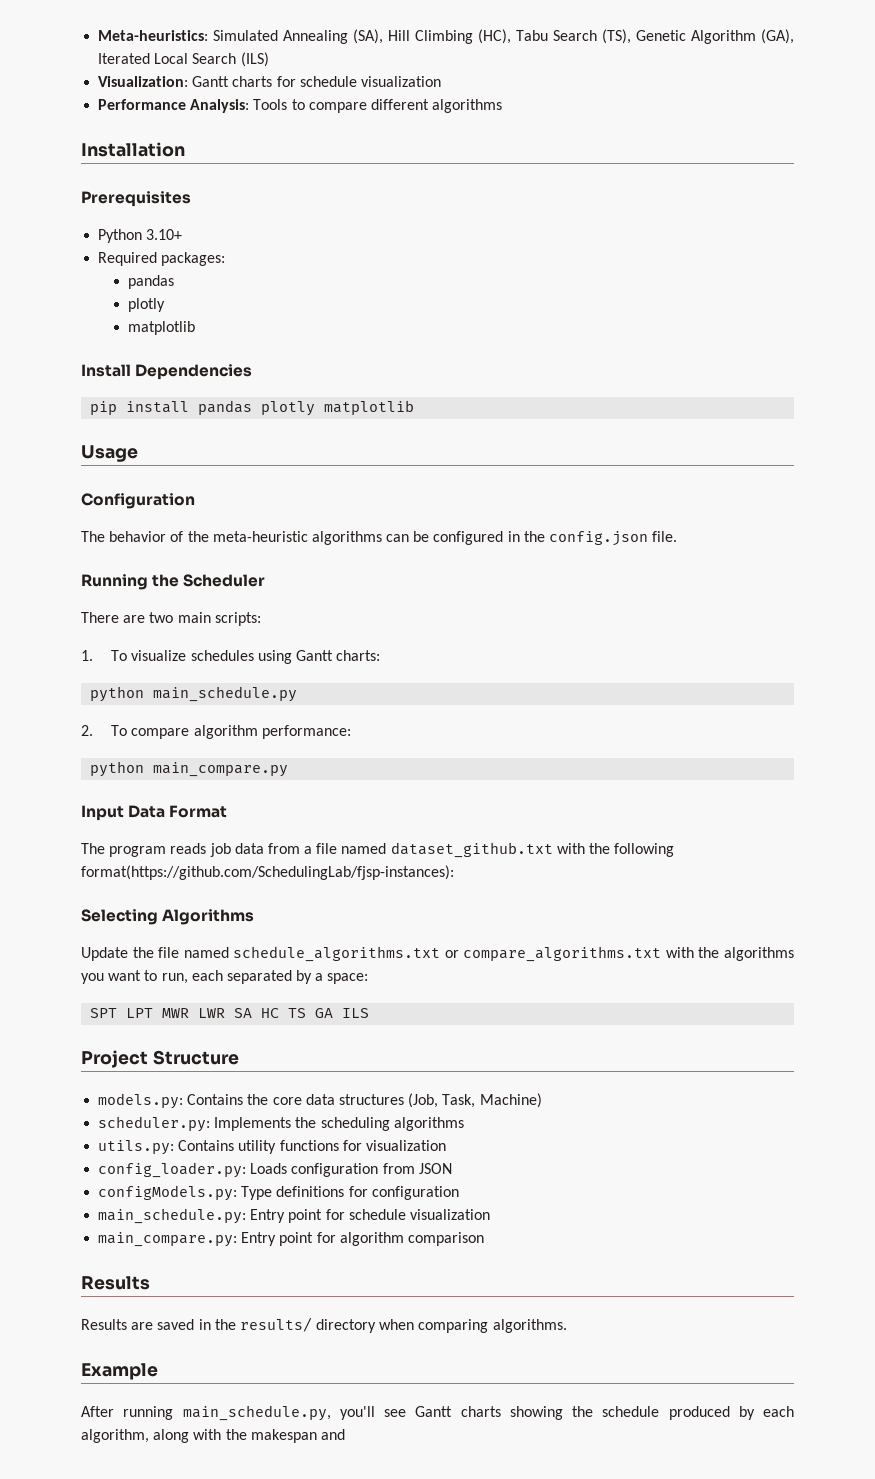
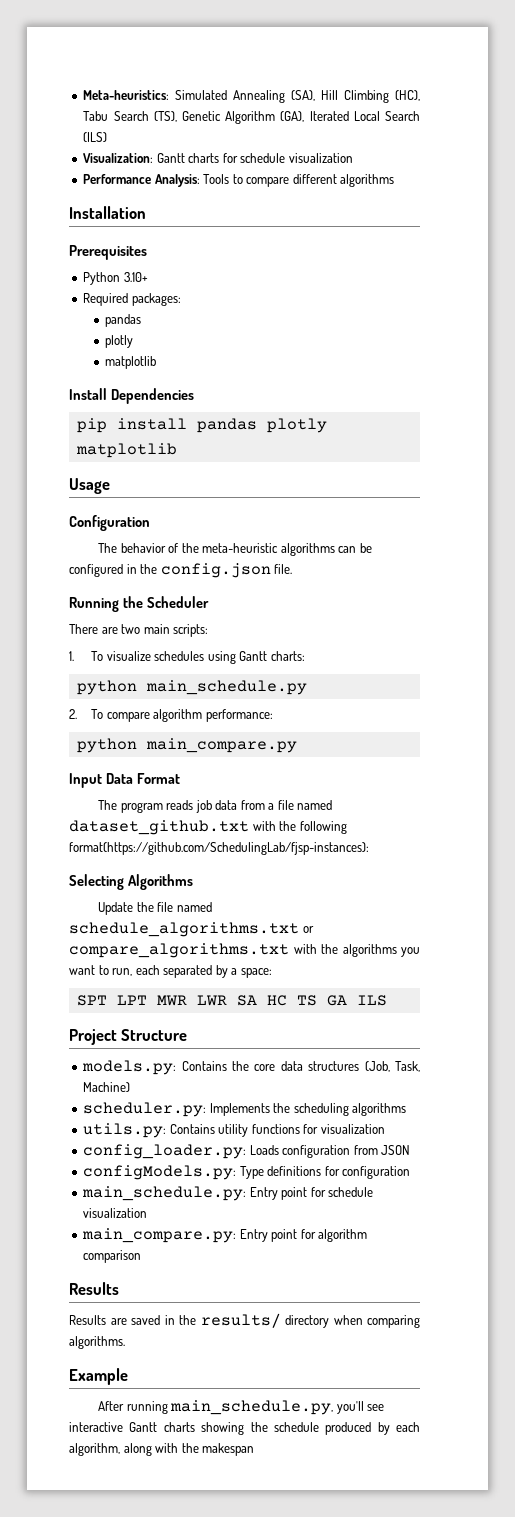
(406, 1413) none -> [69,1422,123,1432] interactive
[320,1429,345,1440] and -> (255, 1449) none

